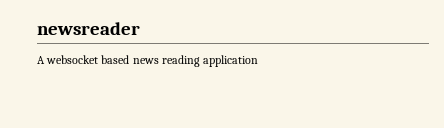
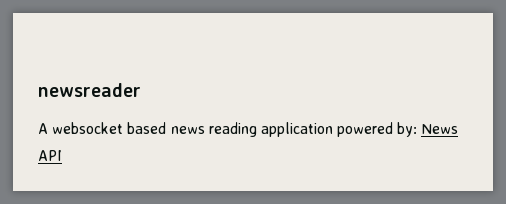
(259, 61) none -> [337,122,459,137] [38,150,62,161] powered by: News API

